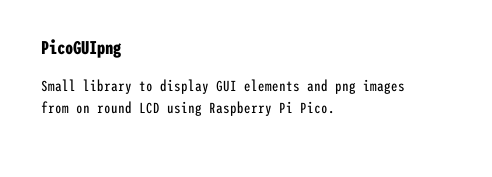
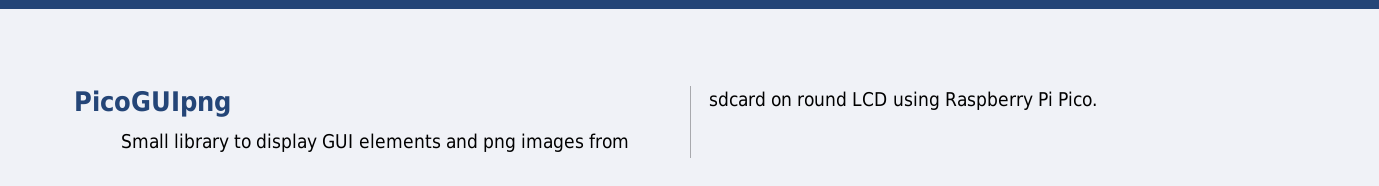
(69, 107) none -> [709,91,766,107] sdcard

